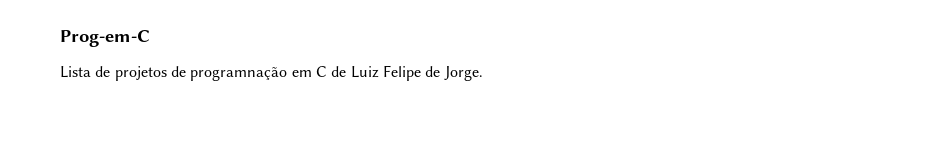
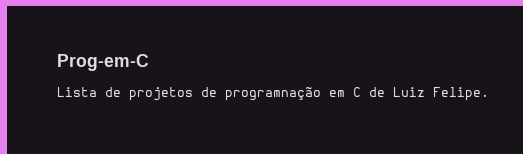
[382,65,483,81] Felipe de Jorge. -> [433,87,489,101] Felipe.

